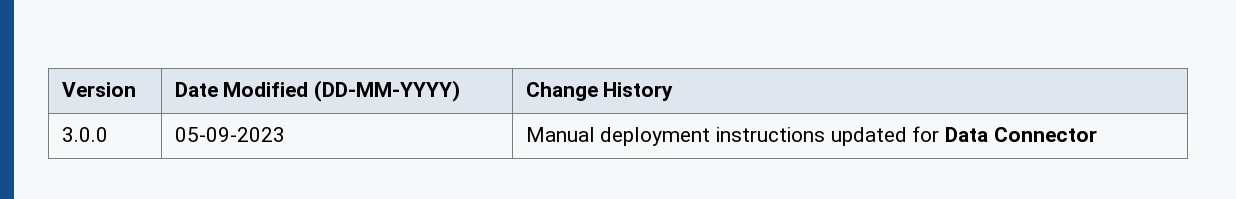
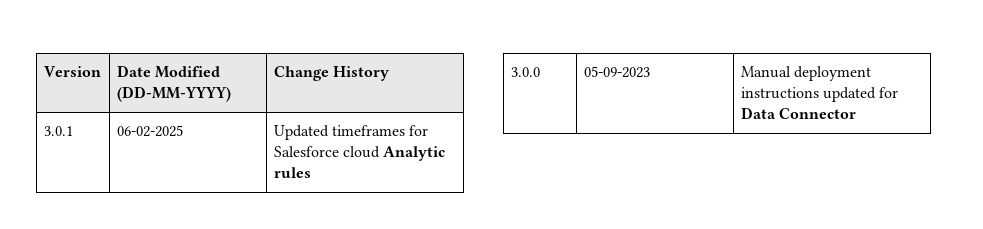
(674, 91) none -> [43,126,73,136] [116,125,183,137] [273,125,429,140] [273,146,446,161] [273,167,311,178] // 3.0.1 | 06-02-2025 | Updated timeframes for Salesforce cloud Analytic rules

